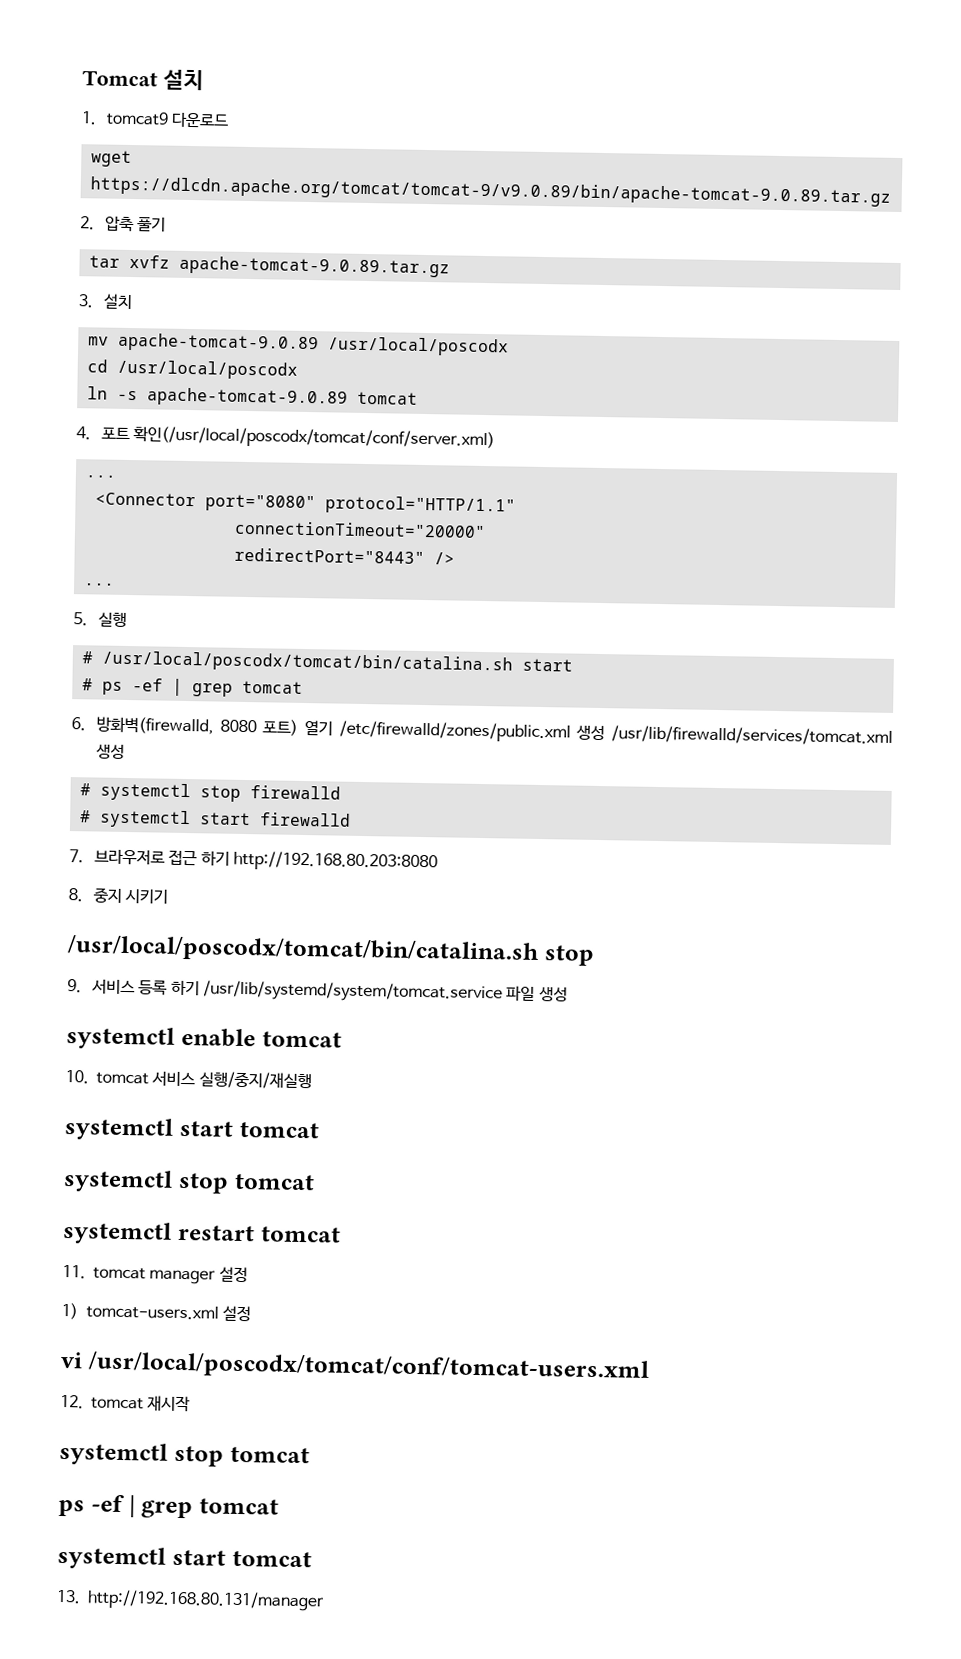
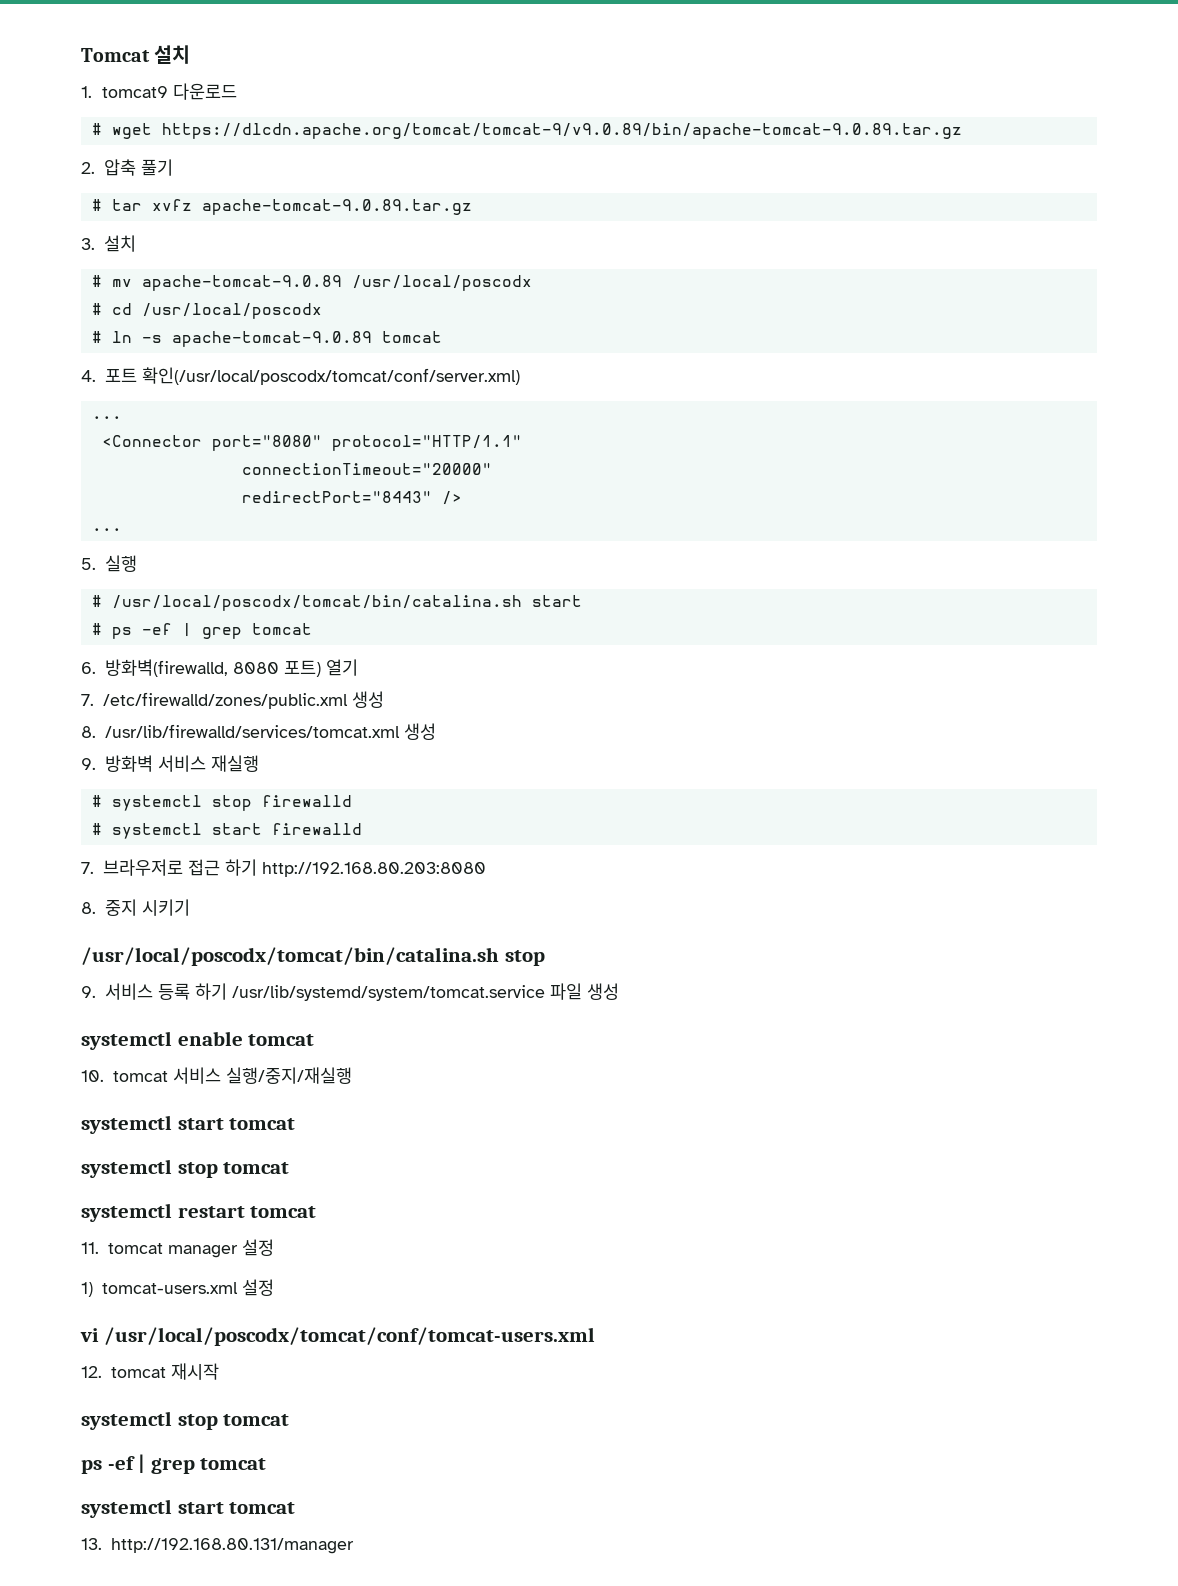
(230, 120) none -> [91,123,102,135] #
(167, 224) none -> [91,199,102,211] #
(133, 301) none -> [91,275,102,287] #
(509, 346) none -> [91,303,102,315] #
(298, 369) none -> [91,331,102,343] #
(333, 727) none -> [81,694,94,706] // 7.
(606, 732) none -> [81,726,96,738] // 8.
(125, 751) none -> [81,755,259,772] // 9. 방화벽 서비스 재실행

